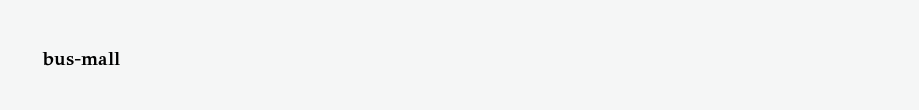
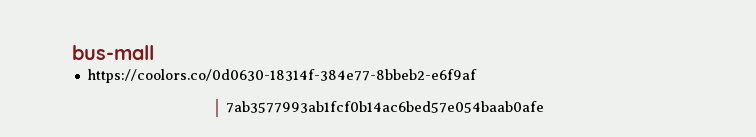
(120, 59) none -> [87,69,477,83] [226,101,545,113] // https://coolors.co/0d0630-18314f-384e77-8bbeb2-e6f9af // 7ab3577993ab1fcf0b14ac6bed57e054baab0afe

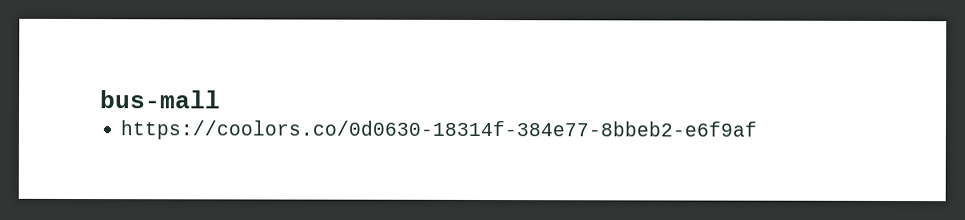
[226,101,545,113] // 7ab3577993ab1fcf0b14ac6bed57e054baab0afe -> (758, 130) none

